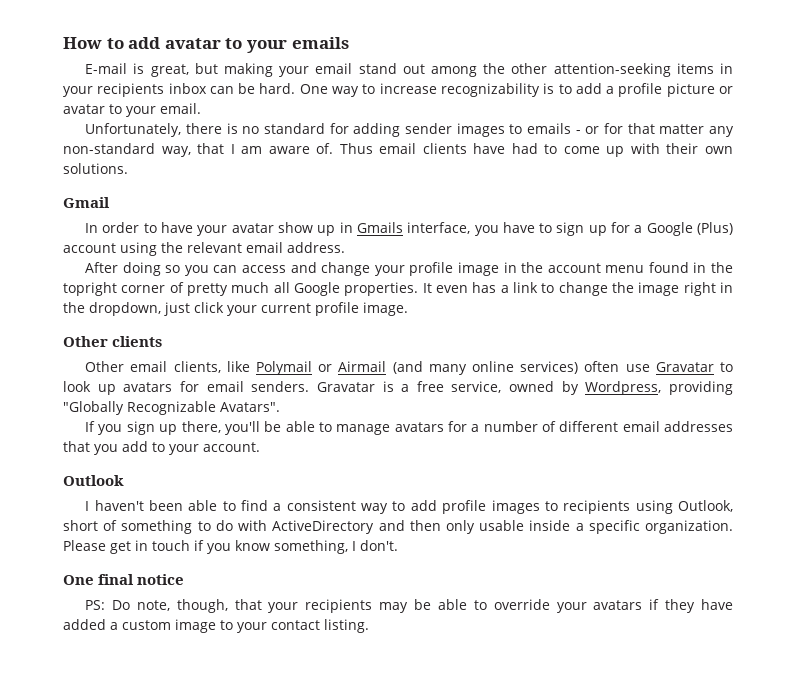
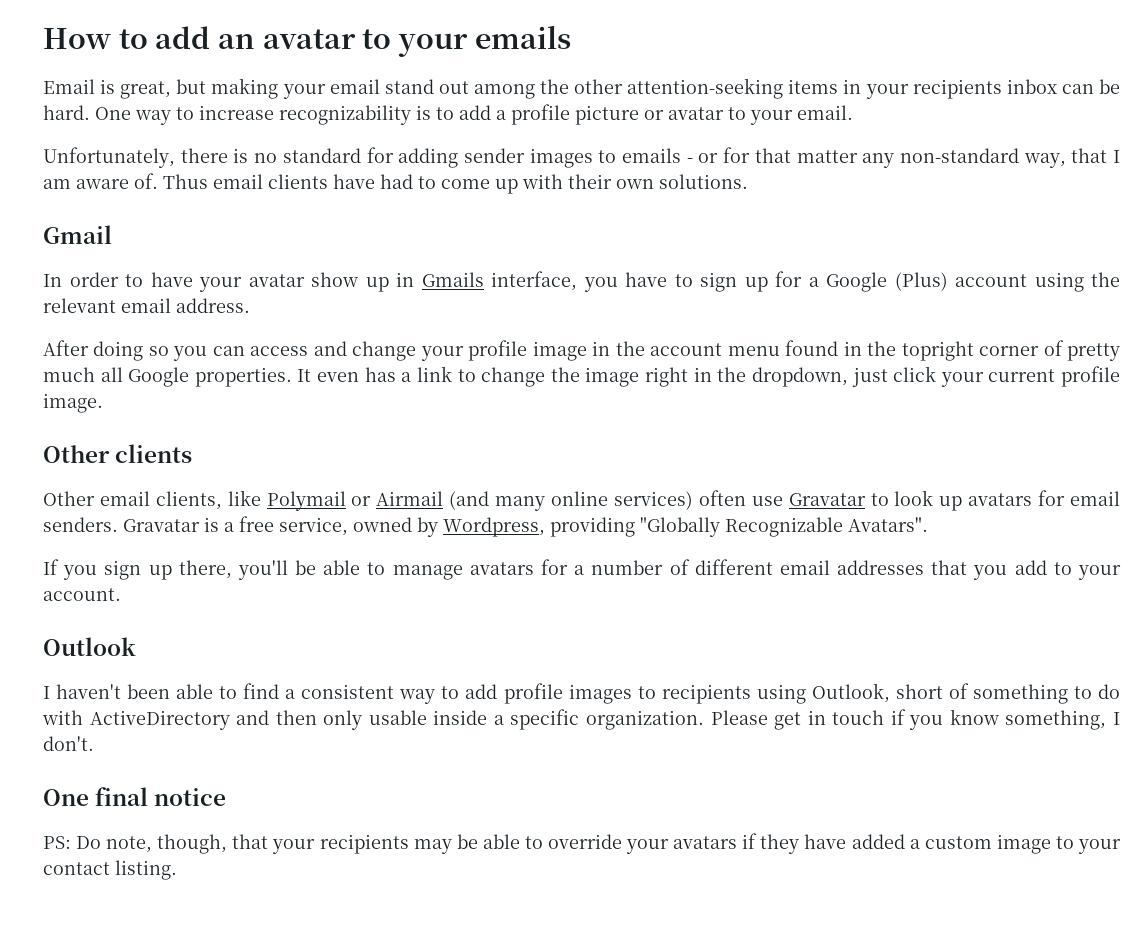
(161, 43) none -> [218,34,256,49] an
[85,63,128,74] E-mail -> [43,79,95,94] Email

